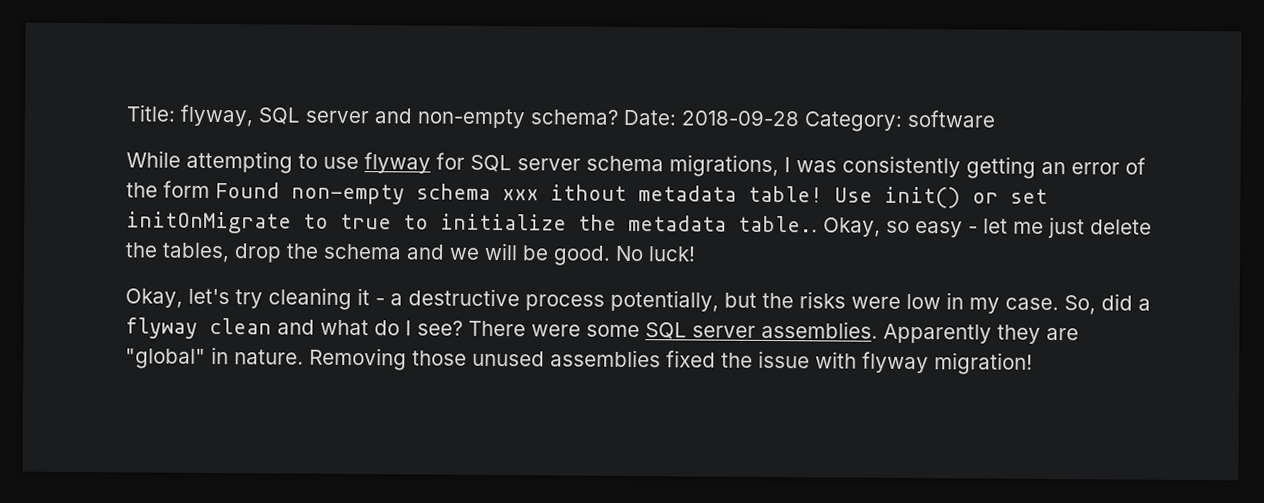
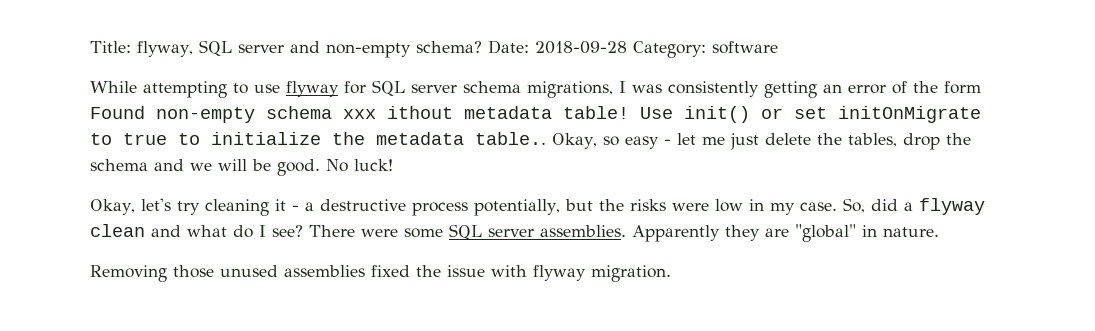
(304, 357) none -> (939, 232) //
[934,352,1033,375] migration! -> [591,265,671,282] migration.

